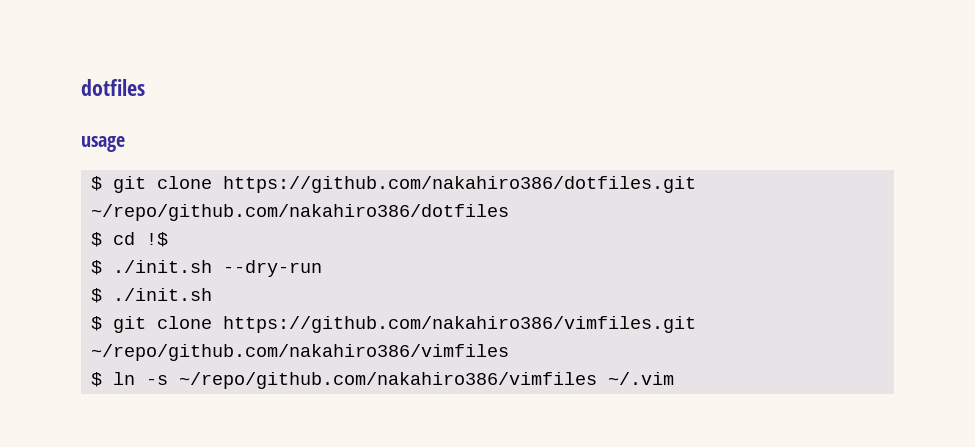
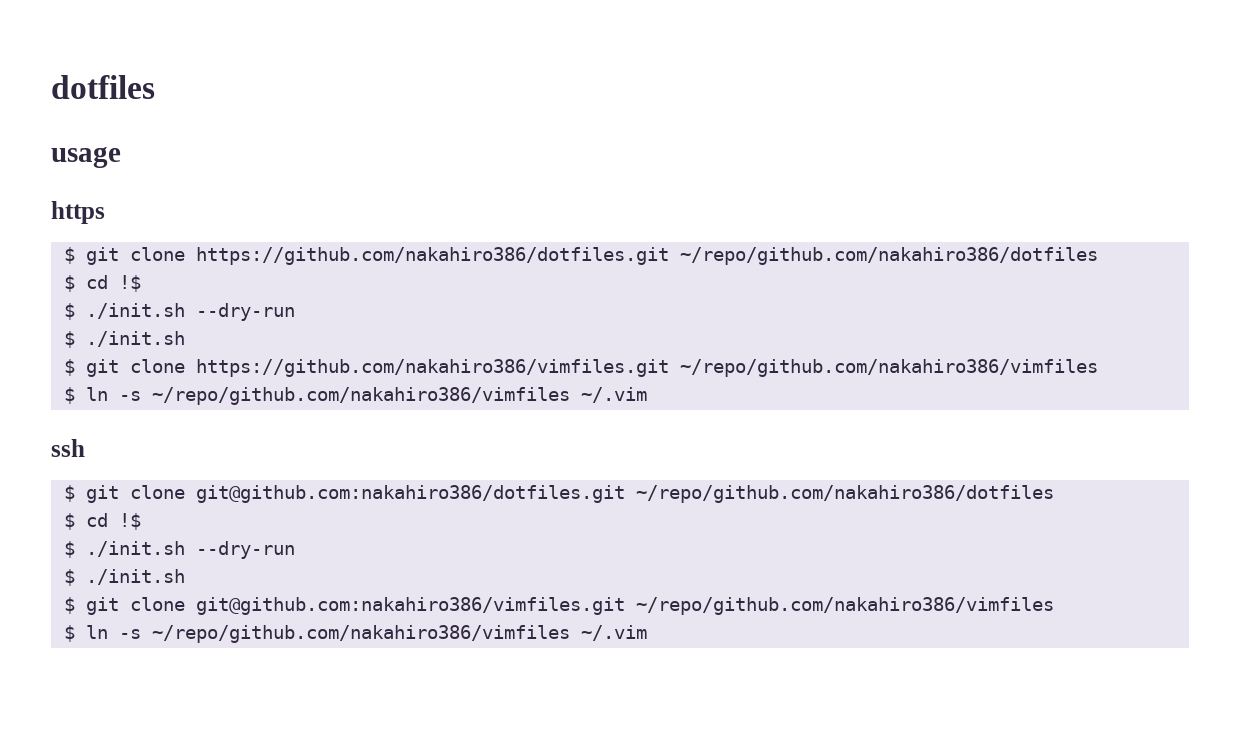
(125, 144) none -> [51,201,105,224] // https
(675, 378) none -> [51,439,85,457] [63,485,1054,503] [63,513,141,530] [63,541,295,559] [63,569,185,586] [63,597,1054,615] [63,625,647,643] // ssh // $ git clone git@github.com:nakahiro386/dotfiles.git ~/repo/github.com/nakahiro386/dotfiles // $ cd !$ // $ ./init.sh --dry-run // $ ./init.sh // $ git clone git@github.com:nakahiro386/vimfiles.git ~/repo/github.com/nakahiro386/vimfiles // $ ln -s ~/repo/github.com/nakahiro386/vimfiles ~/.vim

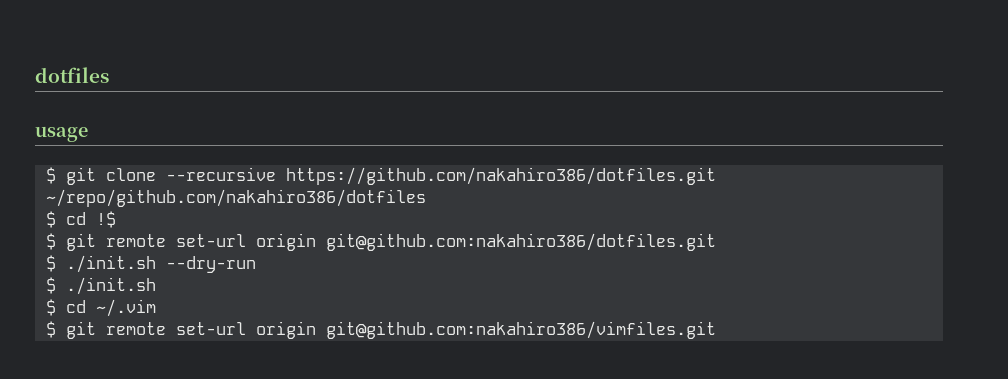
[51,201,105,224] [63,247,185,265] // https // $ git clone -> [46,167,277,185] // $ git clone --recursive
[63,303,295,321] [63,331,185,348] [63,359,1098,377] [63,387,647,405] [51,439,85,457] [63,485,1054,503] [63,513,141,530] [63,541,295,559] [63,569,185,586] [63,597,1054,615] [63,625,647,643] // $ ./init.sh --dry-run // $ ./init.sh // $ git clone https://github.com/nakahiro386/vimfiles.git ~/repo/github.com/nakahiro386/vimfiles // $ ln -s ~/repo/github.com/nakahiro386/vimfiles ~/.vim // ssh // $ git clone git@github.com:nakahiro386/dotfiles.git ~/repo/github.com/nakahiro386/dotfiles // $ cd !$ // $ ./init.sh --dry-run // $ ./init.sh // $ git clone git@github.com:nakahiro386/vimfiles.git ~/repo/github.com/nakahiro386/vimfiles // $ ln -s ~/repo/github.com/nakahiro386/vimfiles ~/.vim -> [46,233,717,251] [46,255,257,273] [46,277,157,295] [46,299,157,317] [46,321,717,339] // $ git remote set-url origin git@github.com:nakahiro386/dotfiles.git // $ ./init.sh --dry-run // $ ./init.sh // $ cd ~/.vim // $ git remote set-url origin git@github.com:nakahiro386/vimfiles.git

